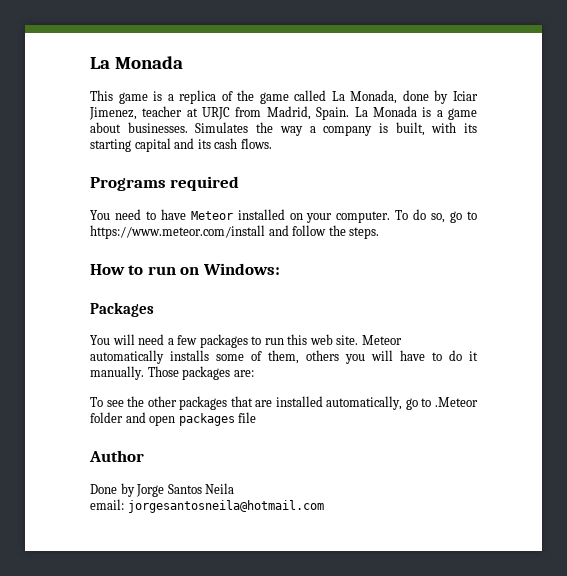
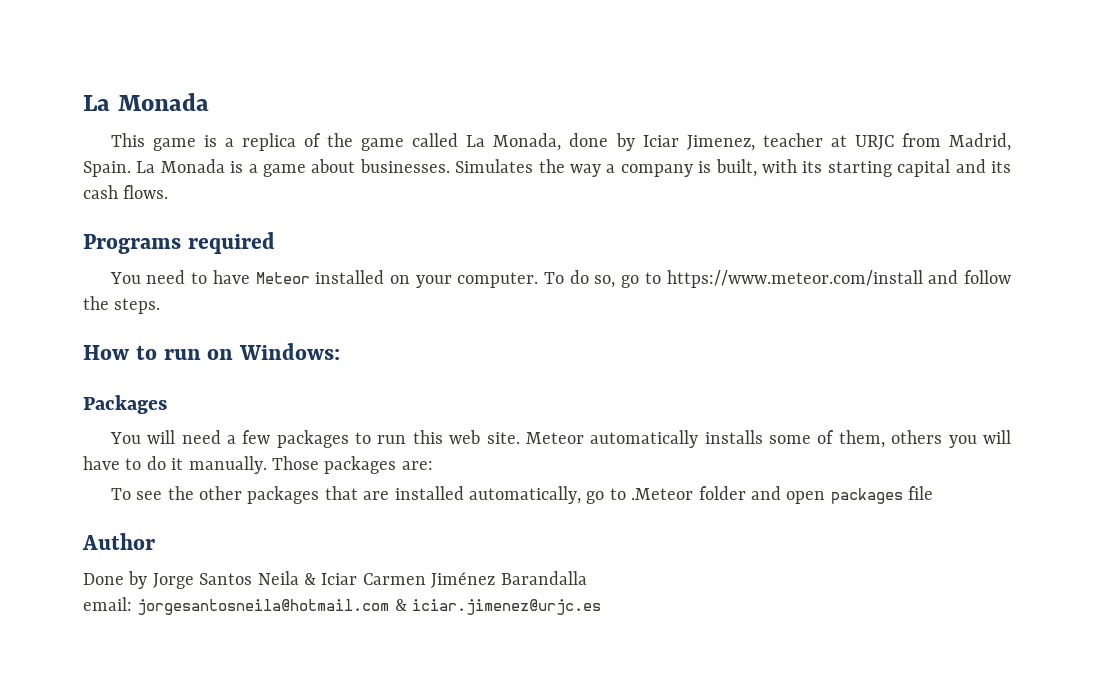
(235, 488) none -> [304,571,587,588] & Iciar Carmen Jiménez Barandalla
(324, 506) none -> [394,599,602,615] & iciar.jimenez@urjc.es

